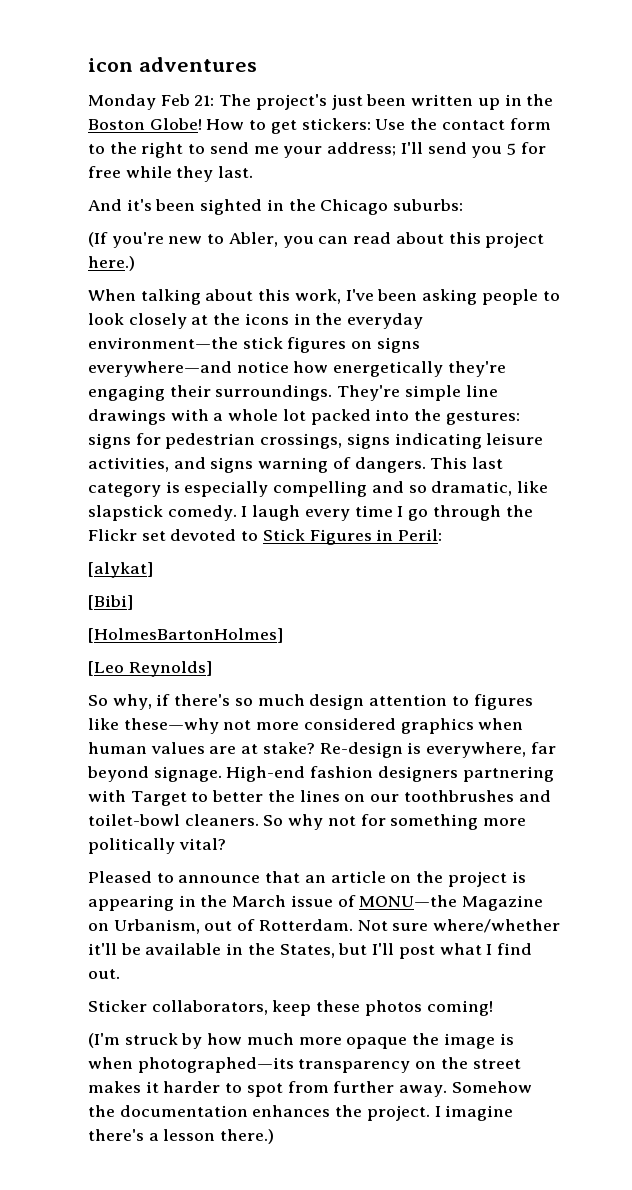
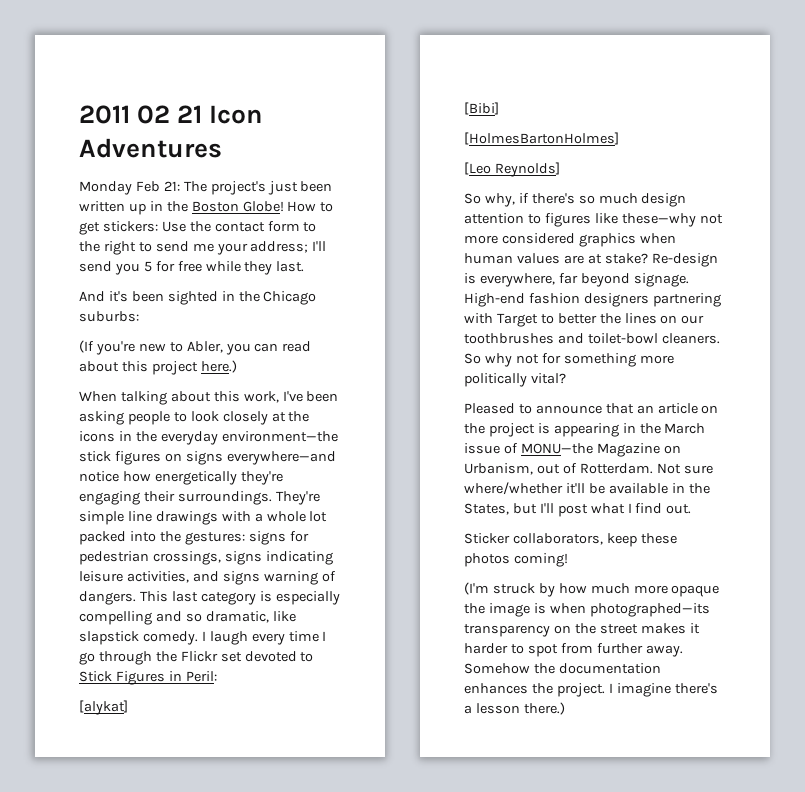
[88,57,257,72] icon adventures -> [79,105,264,124] [79,138,222,158] 2011 02 21 Icon Adventures

